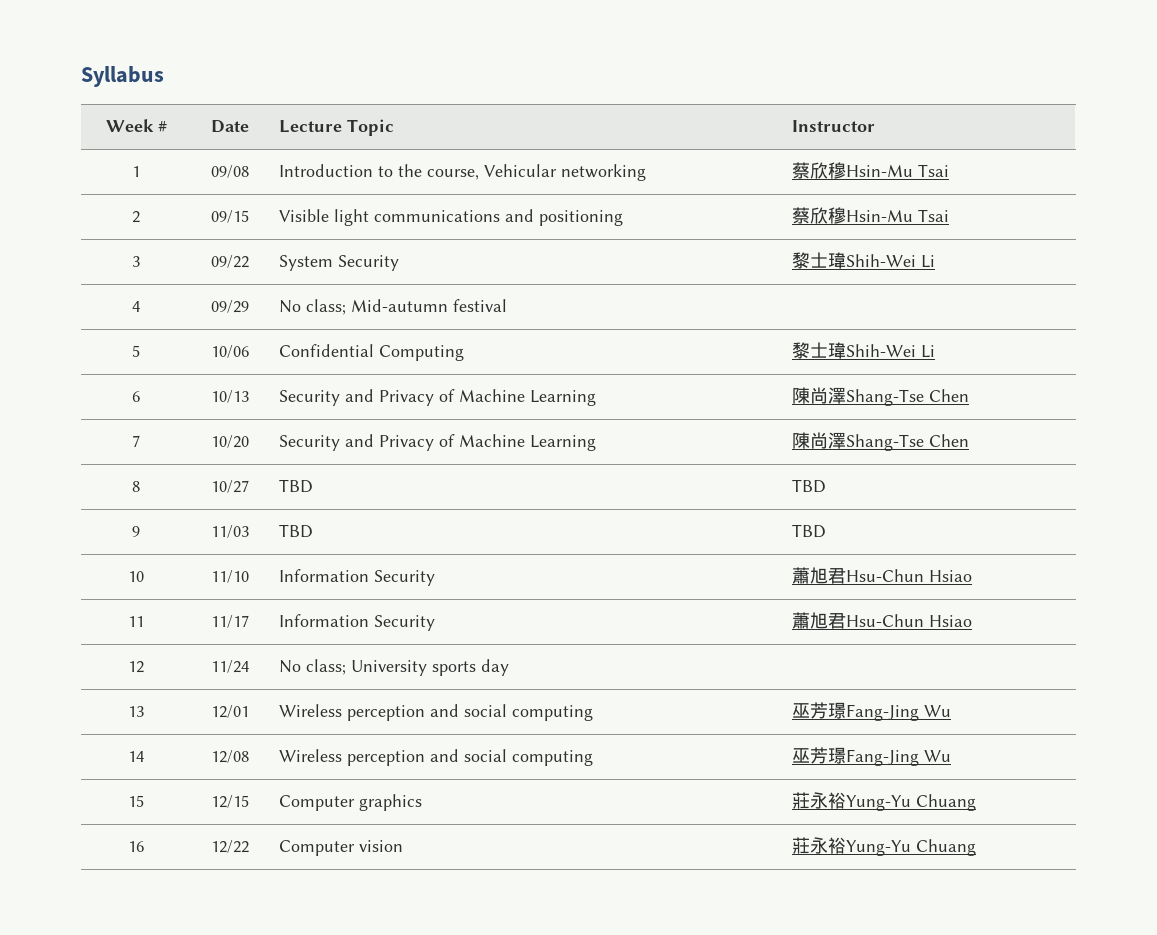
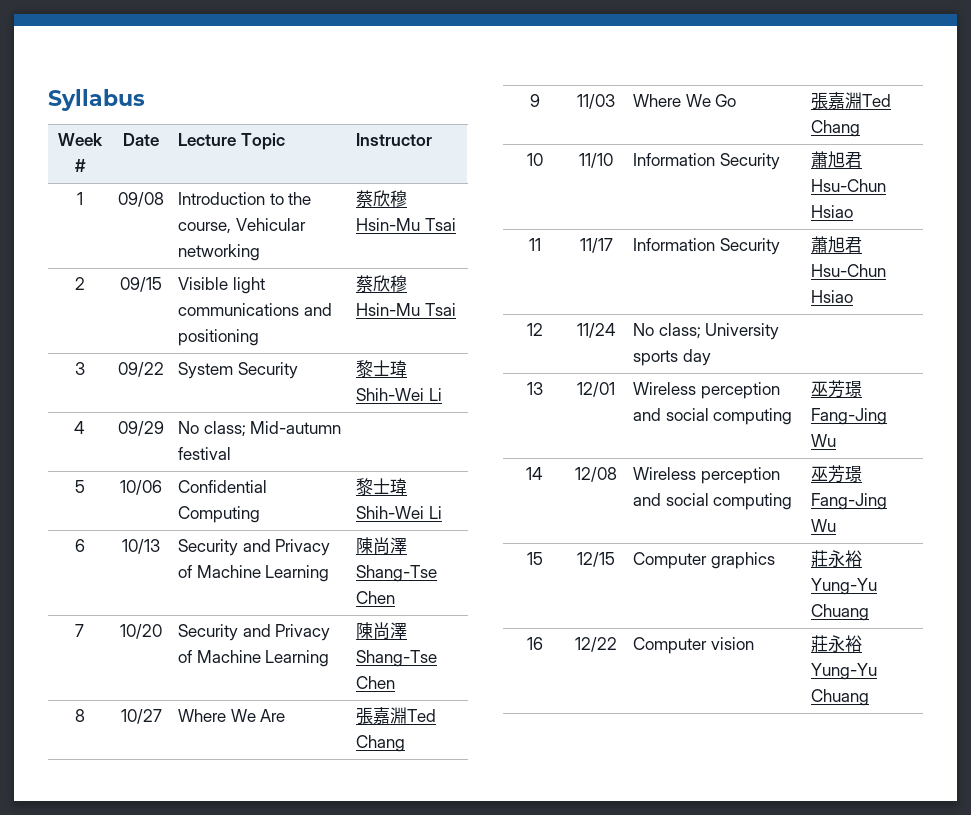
[278,479,313,493] [791,479,826,493] [132,526,140,537] [210,525,249,538] [278,524,313,538] [791,524,826,538] TBD | TBD // 9 | 11/03 | TBD | TBD -> [178,709,286,722] [356,707,437,725] [356,735,406,752] [529,94,540,107] [577,94,615,109] [633,94,737,107] [811,92,892,110] [811,120,861,137] Where We Are | 張嘉淵Ted Chang // 9 | 11/03 | Where We Go | 張嘉淵Ted Chang

